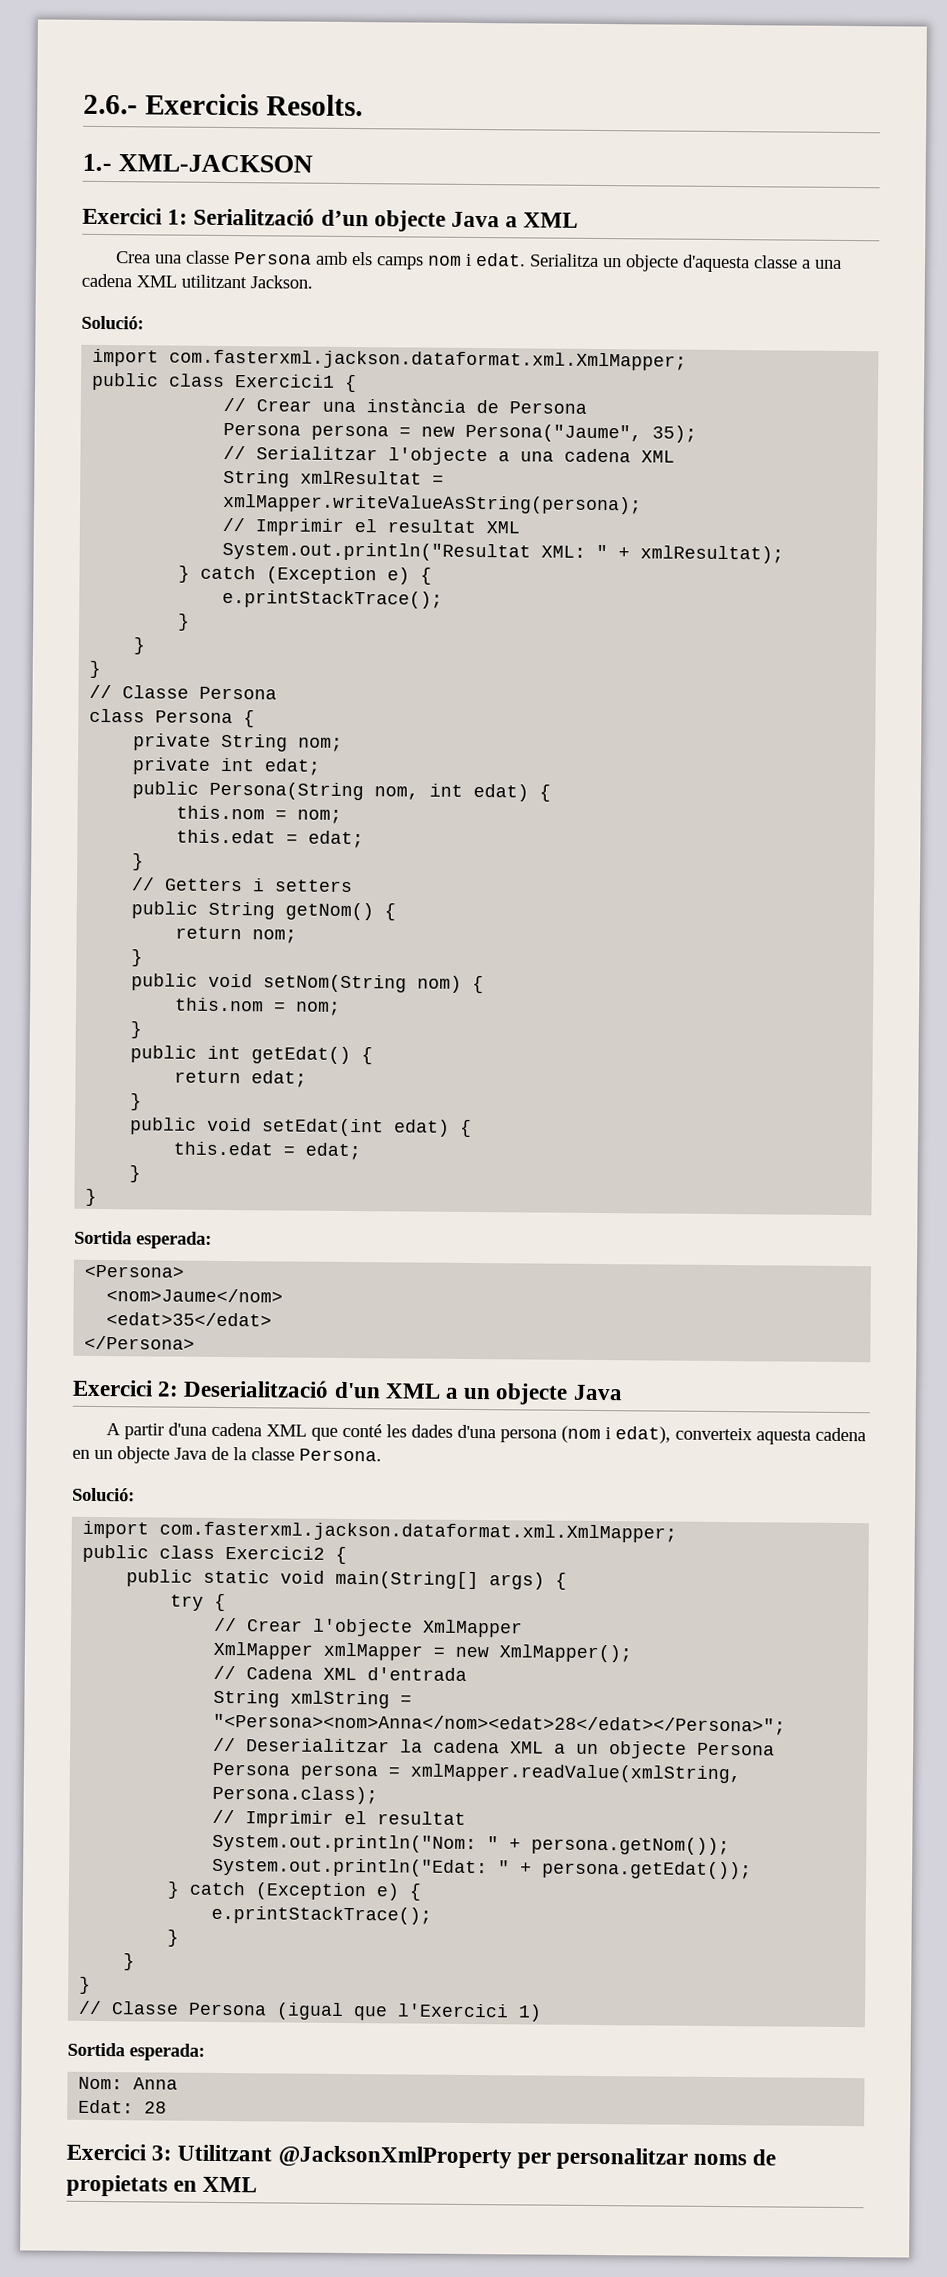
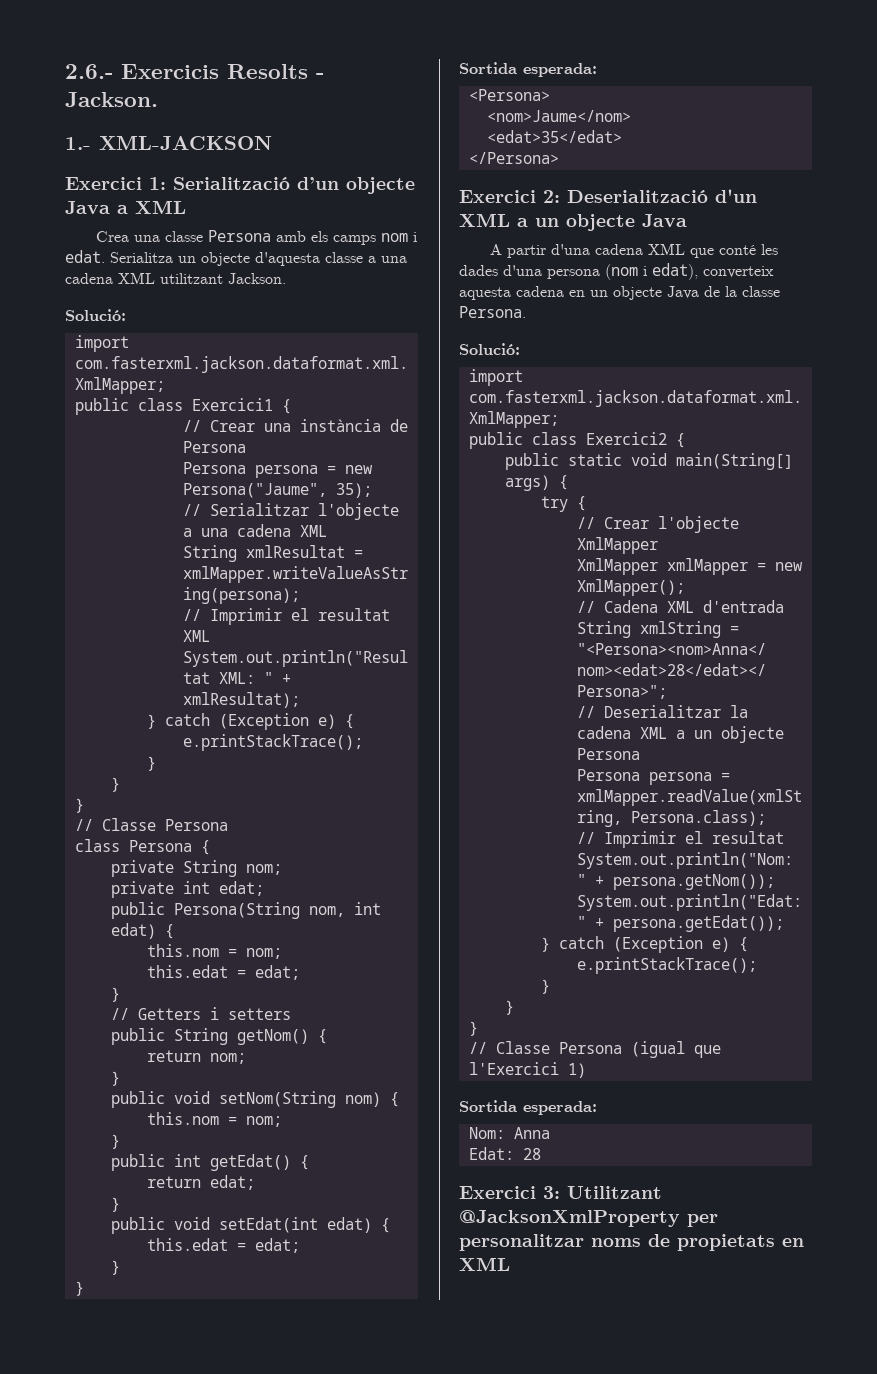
[265,94,363,117] Resolts. -> [227,64,324,79] [65,92,158,107] Resolts - Jackson.

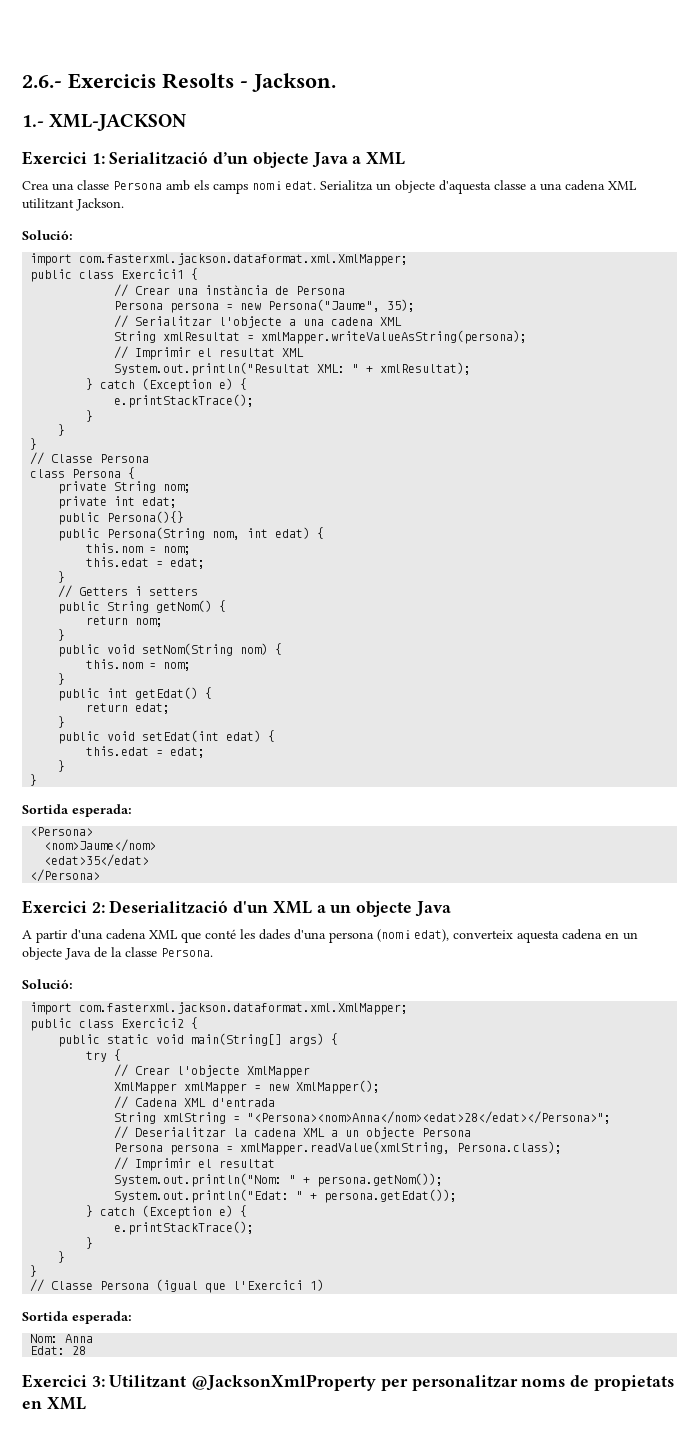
(264, 888) none -> [58,511,185,525] // public Persona(){}

